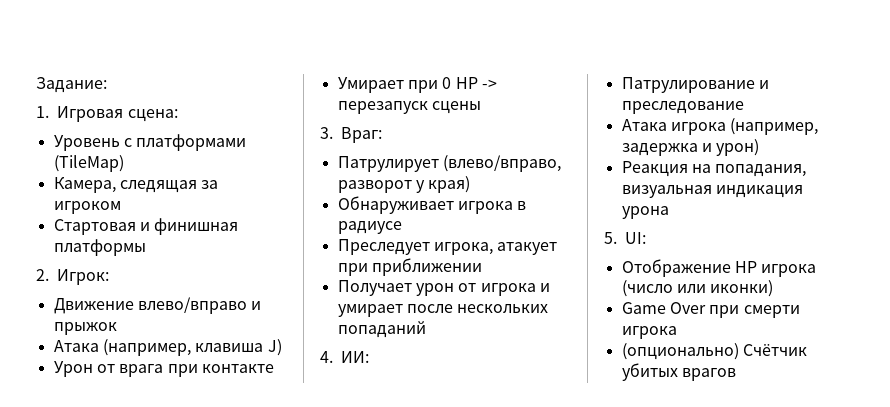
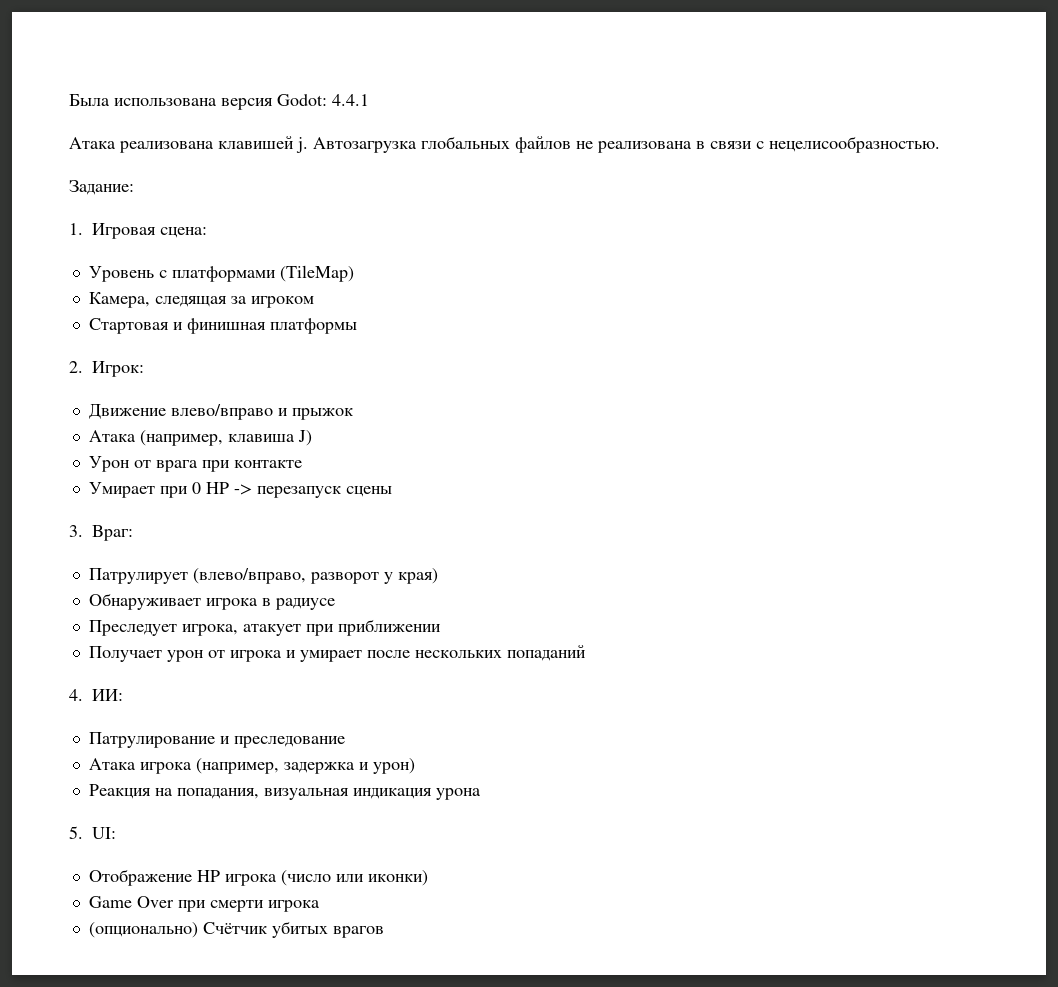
(36, 85) none -> [69,94,369,110] [69,136,940,153] Была использована версия Godot: 4.4.1 // Атака реализована клавишей j. Автозагрузка глобальных файлов не реализована в связи с нецелисообразностью. //

